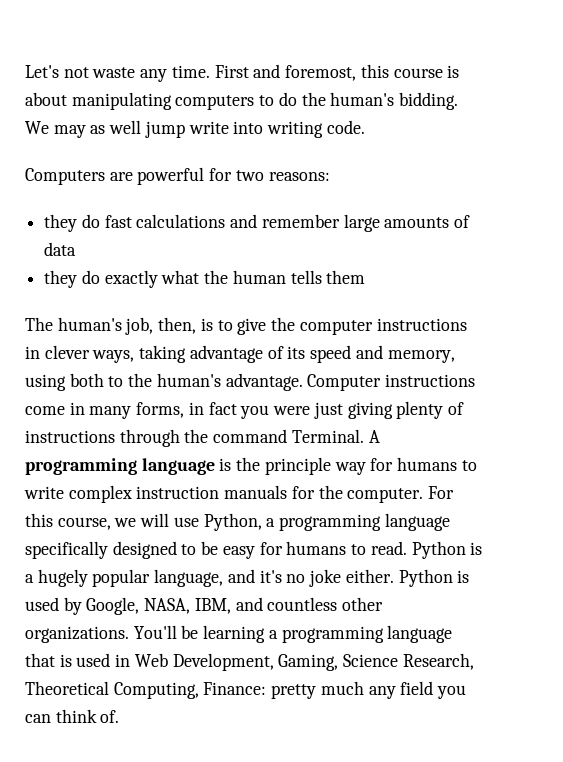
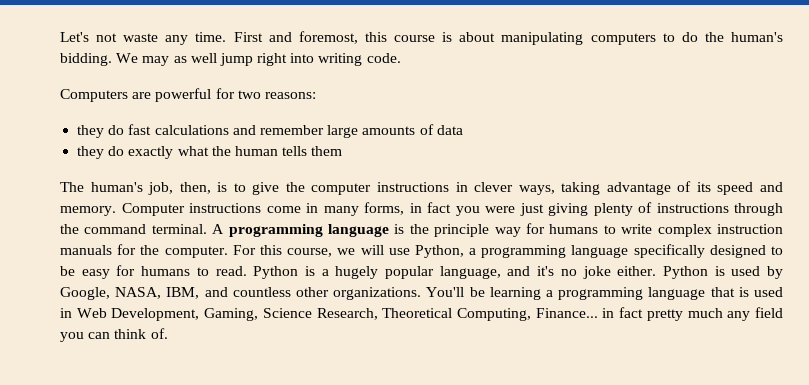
[188,121,229,134] write -> [257,53,288,66] right
[387,350,455,363] [25,373,303,391] memory, using both to the human's advantage. -> [60,206,116,216] memory.
[291,429,364,443] Terminal. -> [151,224,207,234] terminal.
[203,682,267,695] Finance: -> [535,307,644,318] Finance... in fact

